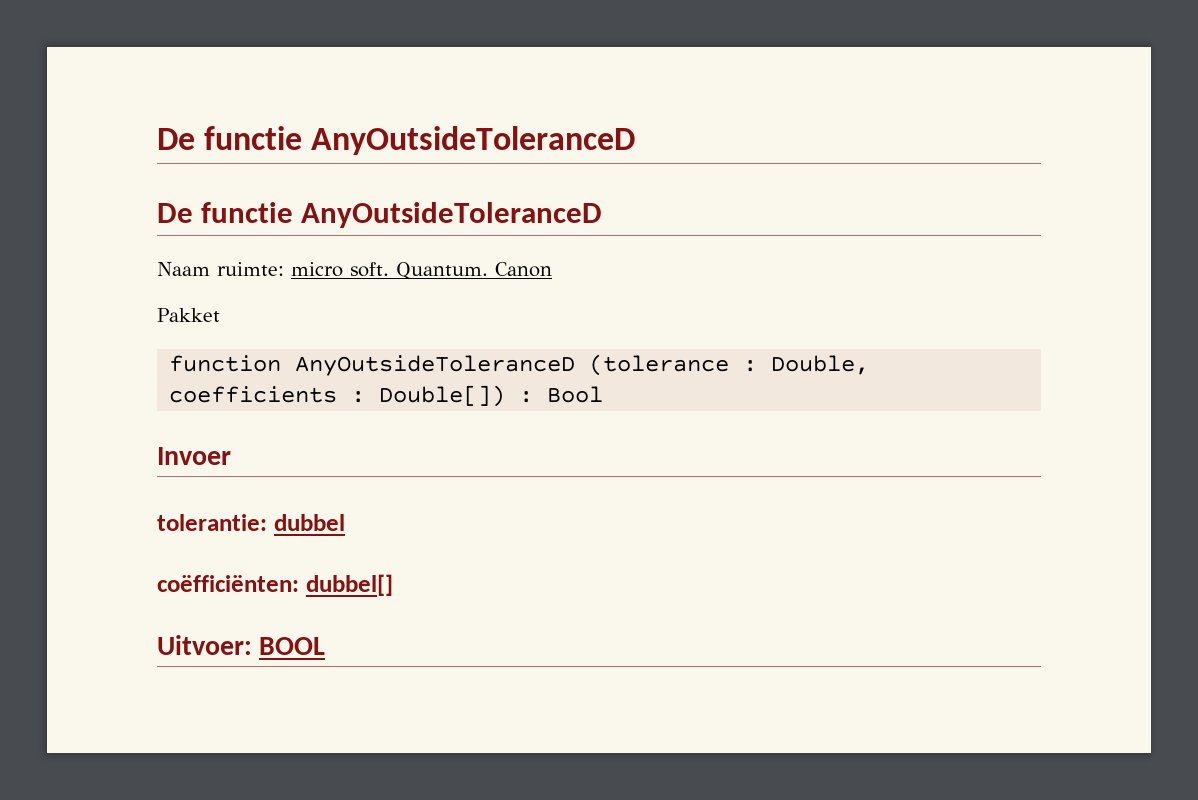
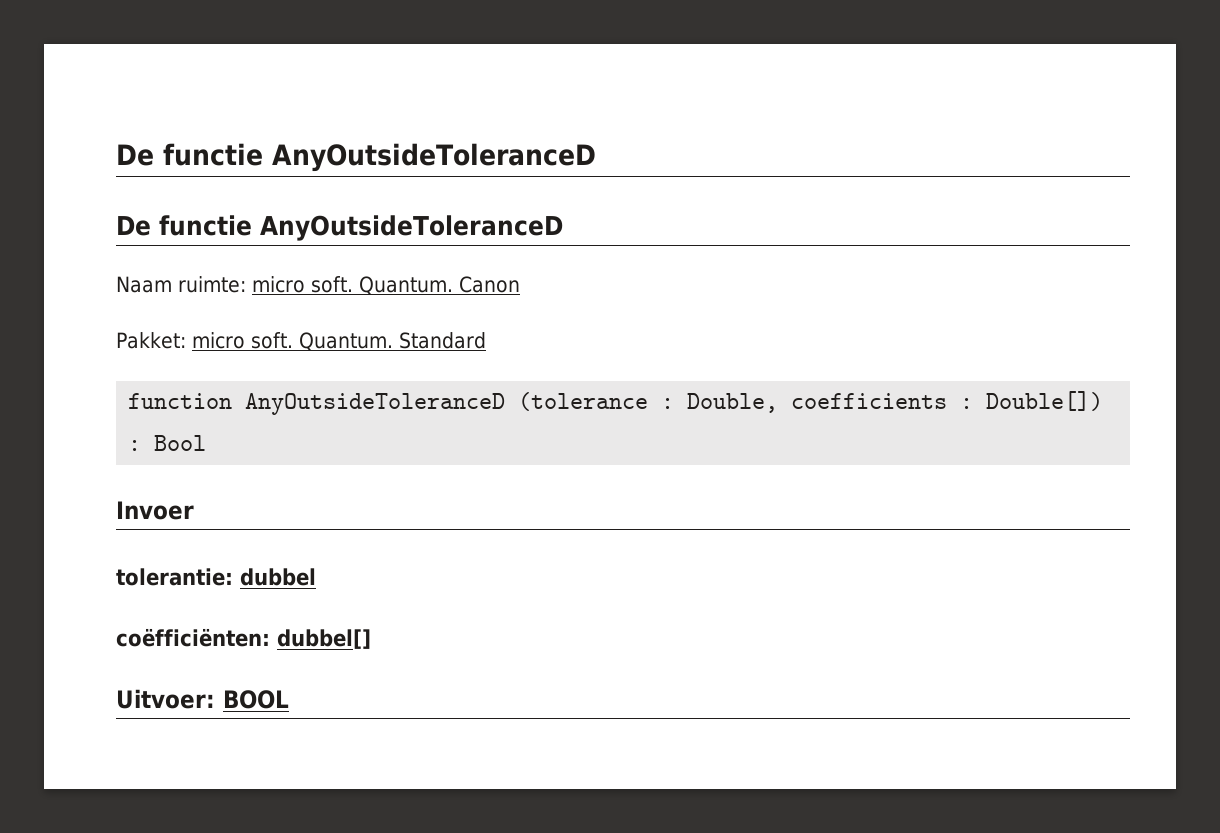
[157,308,220,322] Pakket -> [116,332,486,351] Pakket: micro soft. Quantum. Standard

